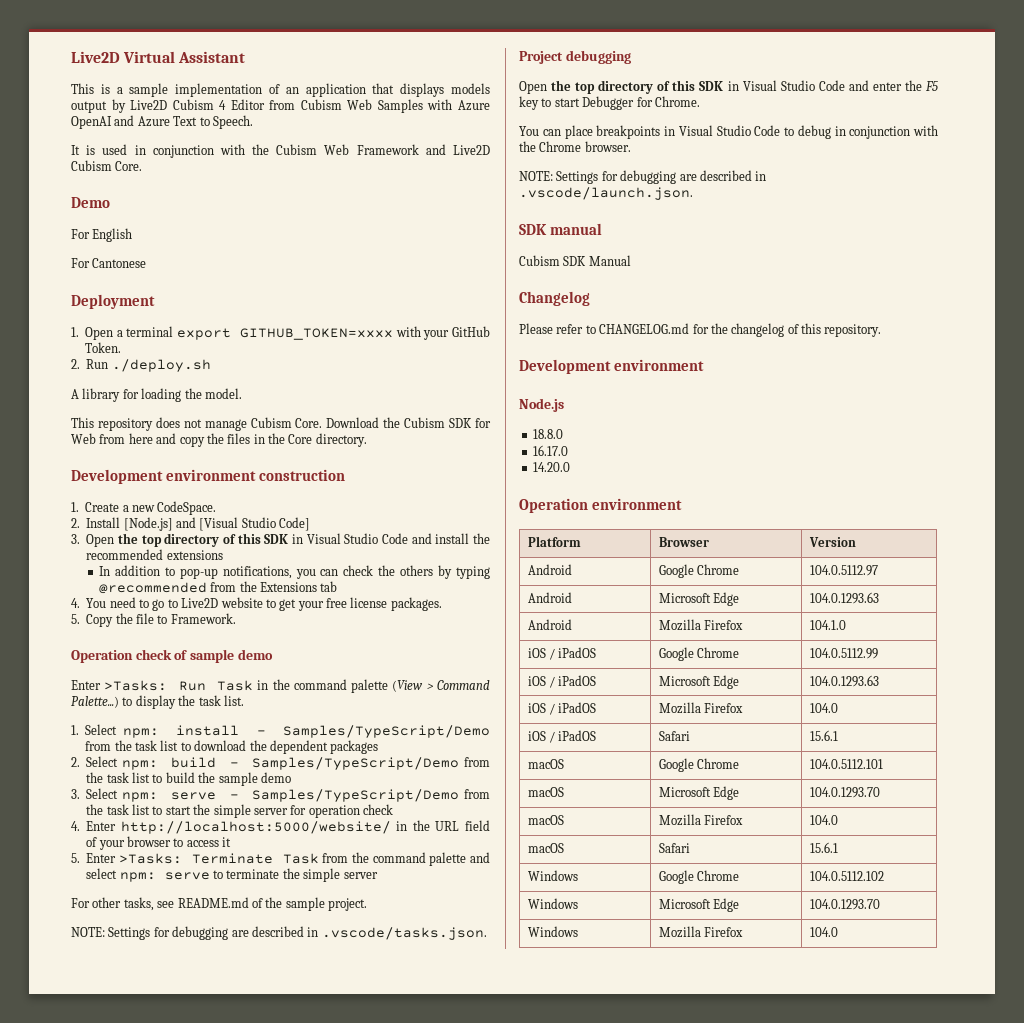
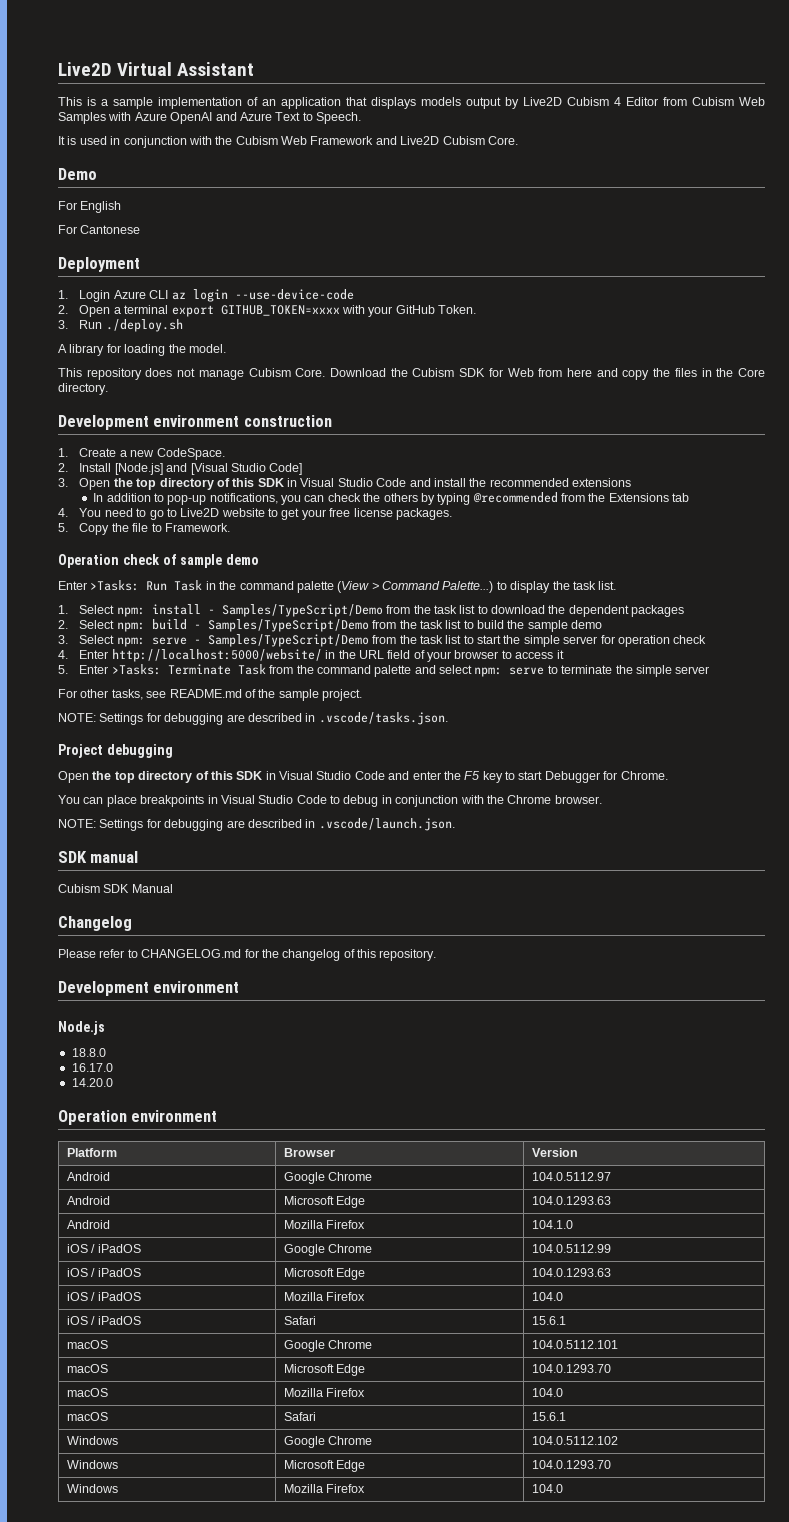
(79, 332) none -> [79,289,354,302] [58,305,68,314] Login Azure CLI az login --use-device-code // 2.
[71,359,80,369] 2. -> [58,320,68,329] 3.

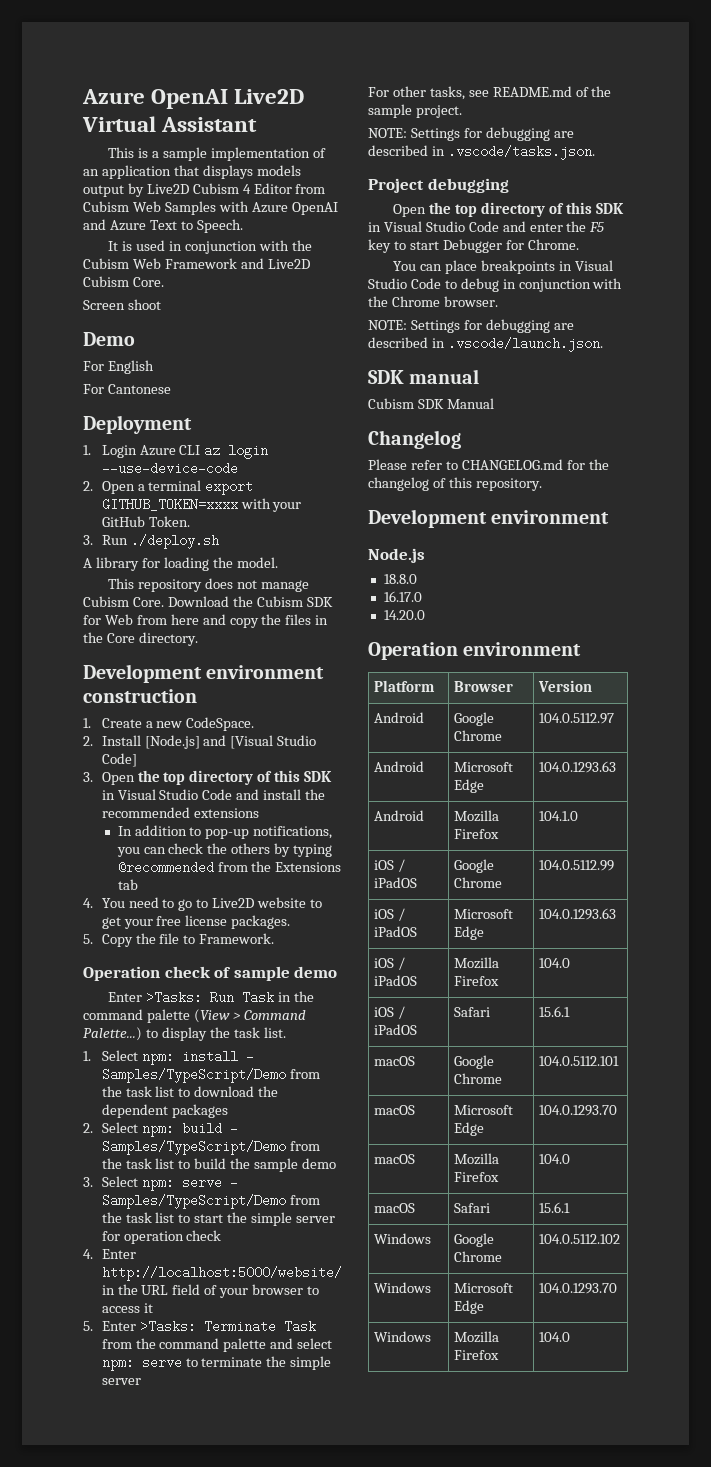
(58, 69) none -> [82,89,229,109] Azure OpenAI
(518, 140) none -> [83,299,161,310] // Screen shoot

